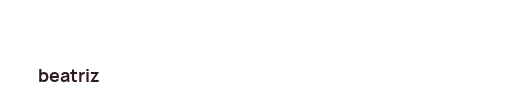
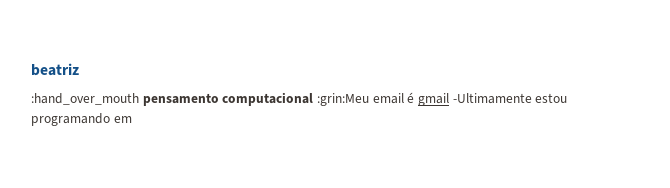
(100, 75) none -> [31,92,568,106] [31,113,132,126] // :hand_over_mouth pensamento computacional :grin:Meu email é gmail -Ultimamente estou programando em

